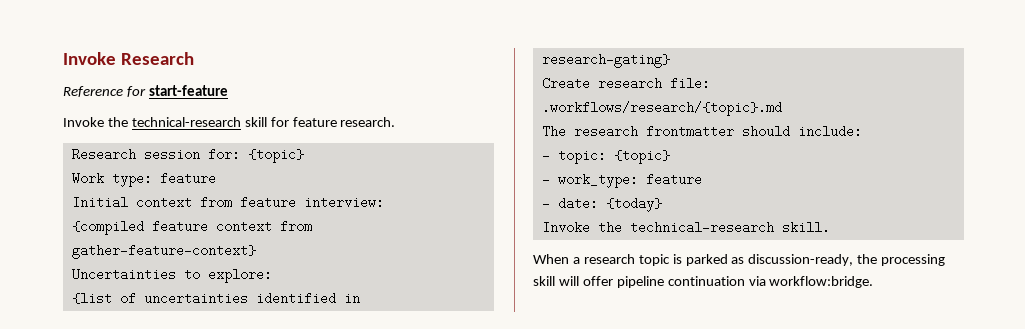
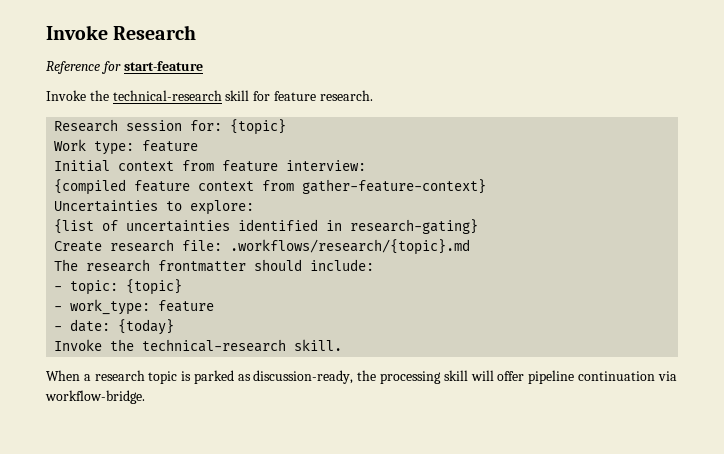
[769,276,874,288] workflow:bridge. -> [45,390,145,404] workflow-bridge.

